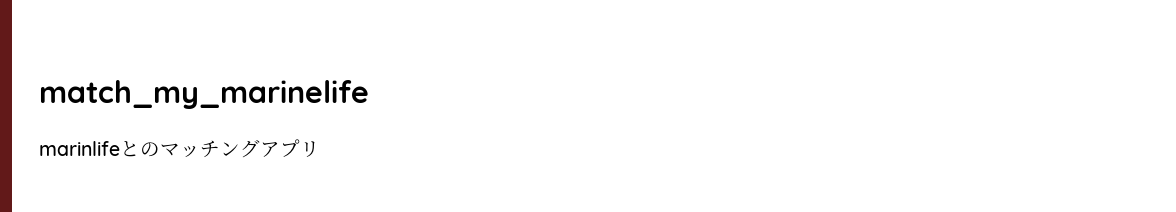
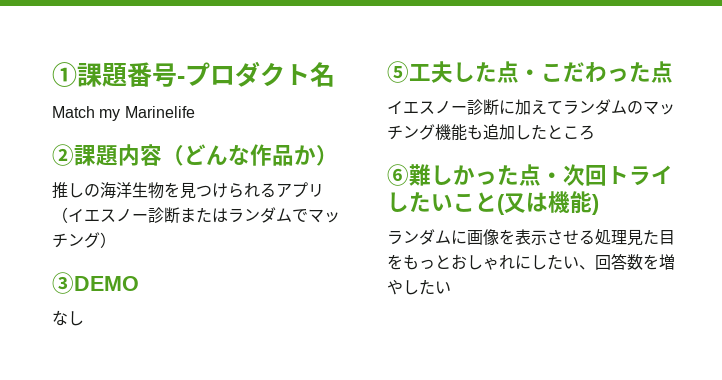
[39,80,369,109] [39,139,320,158] match_my_marinelife // marinlifeとのマッチングアプリ -> [52,61,335,87] [52,106,195,121] [52,144,338,166] [52,182,324,199] [52,207,340,223] [52,232,116,248] [52,272,139,294] [52,310,84,326] [387,61,673,83] [387,99,675,115] [387,124,595,141] [387,164,673,186] [387,191,599,215] [387,229,675,246] [387,254,675,270] [387,279,451,295] ①課題番号-プロダクト名 // Match my Marinelife // ②課題内容（どんな作品か） // 推しの海洋生物を見つけられるアプリ（イエスノー診断またはランダムでマッチング） // ③DEMO // なし // ⑤工夫した点・こだわった点 // イエスノー診断に加えてランダムのマッチング機能も追加したところ // ⑥難しかった点・次回トライしたいこと(又は機能) // ランダムに画像を表示させる処理見た目をもっとおしゃれにしたい、回答数を増やしたい

